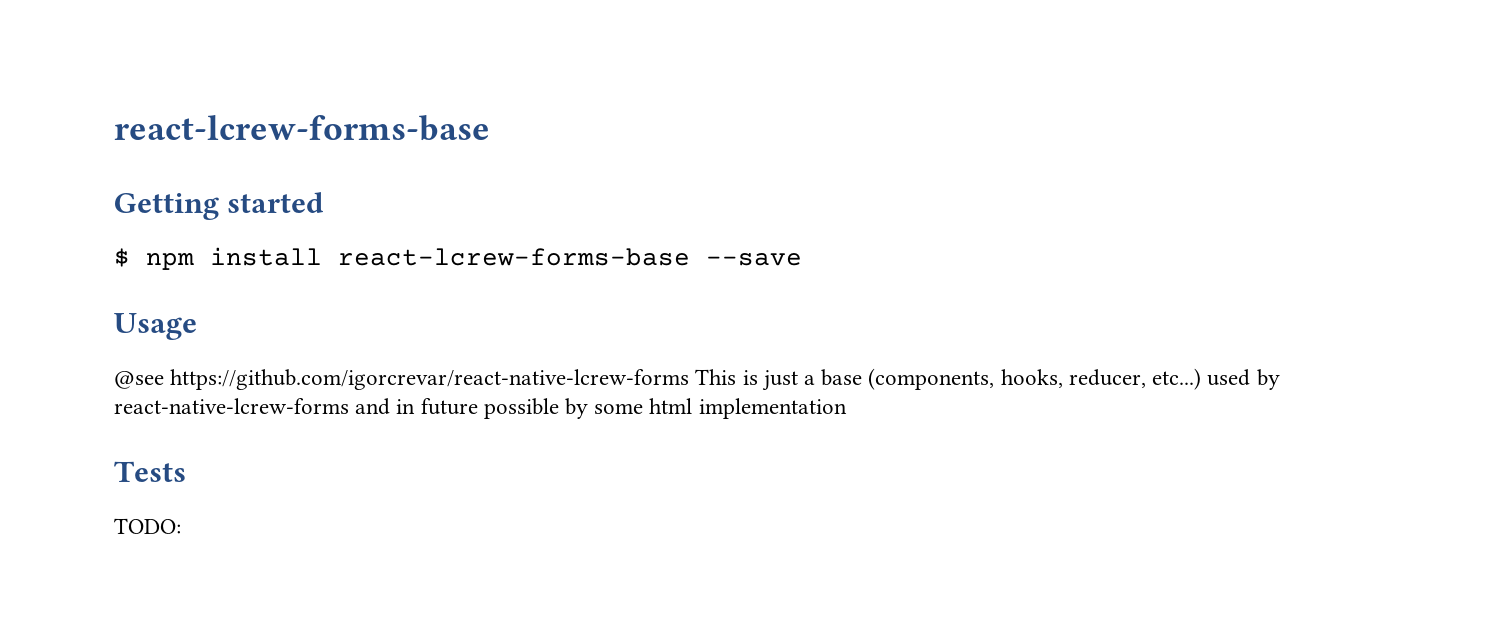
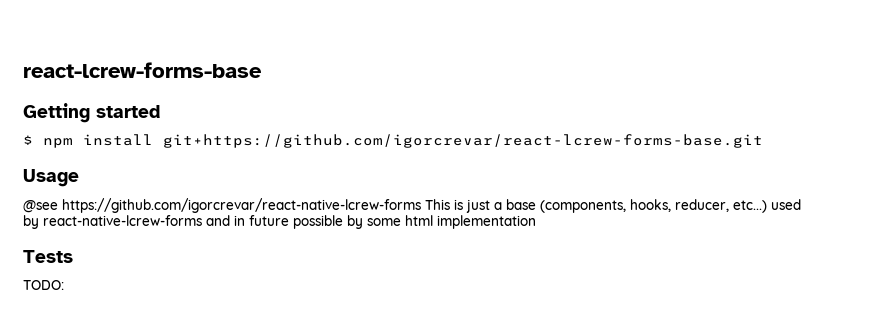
[338,248,802,266] react-lcrew-forms-base --save -> [163,134,763,148] git+https://github.com/igorcrevar/react-lcrew-forms-base.git

